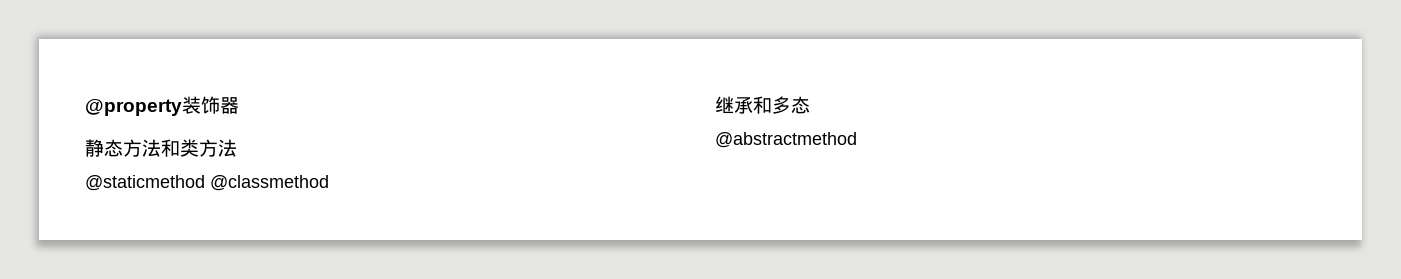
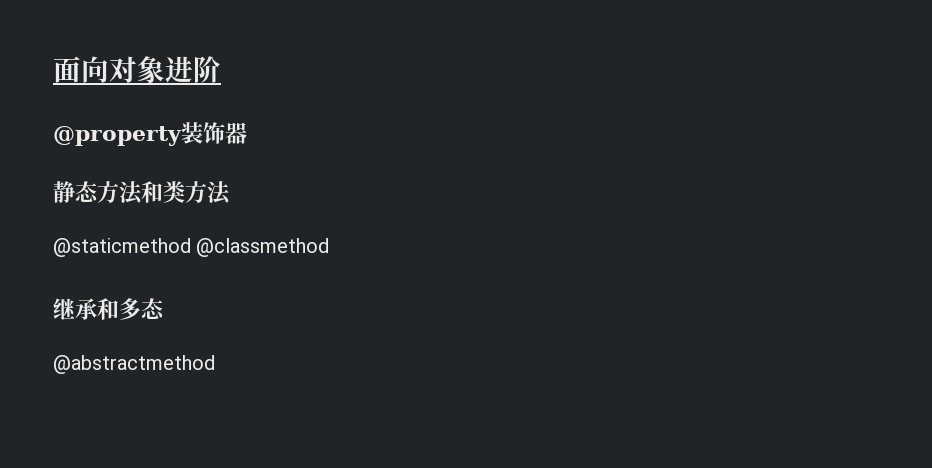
(85, 107) none -> [53,56,221,83] 面向对象进阶 //

